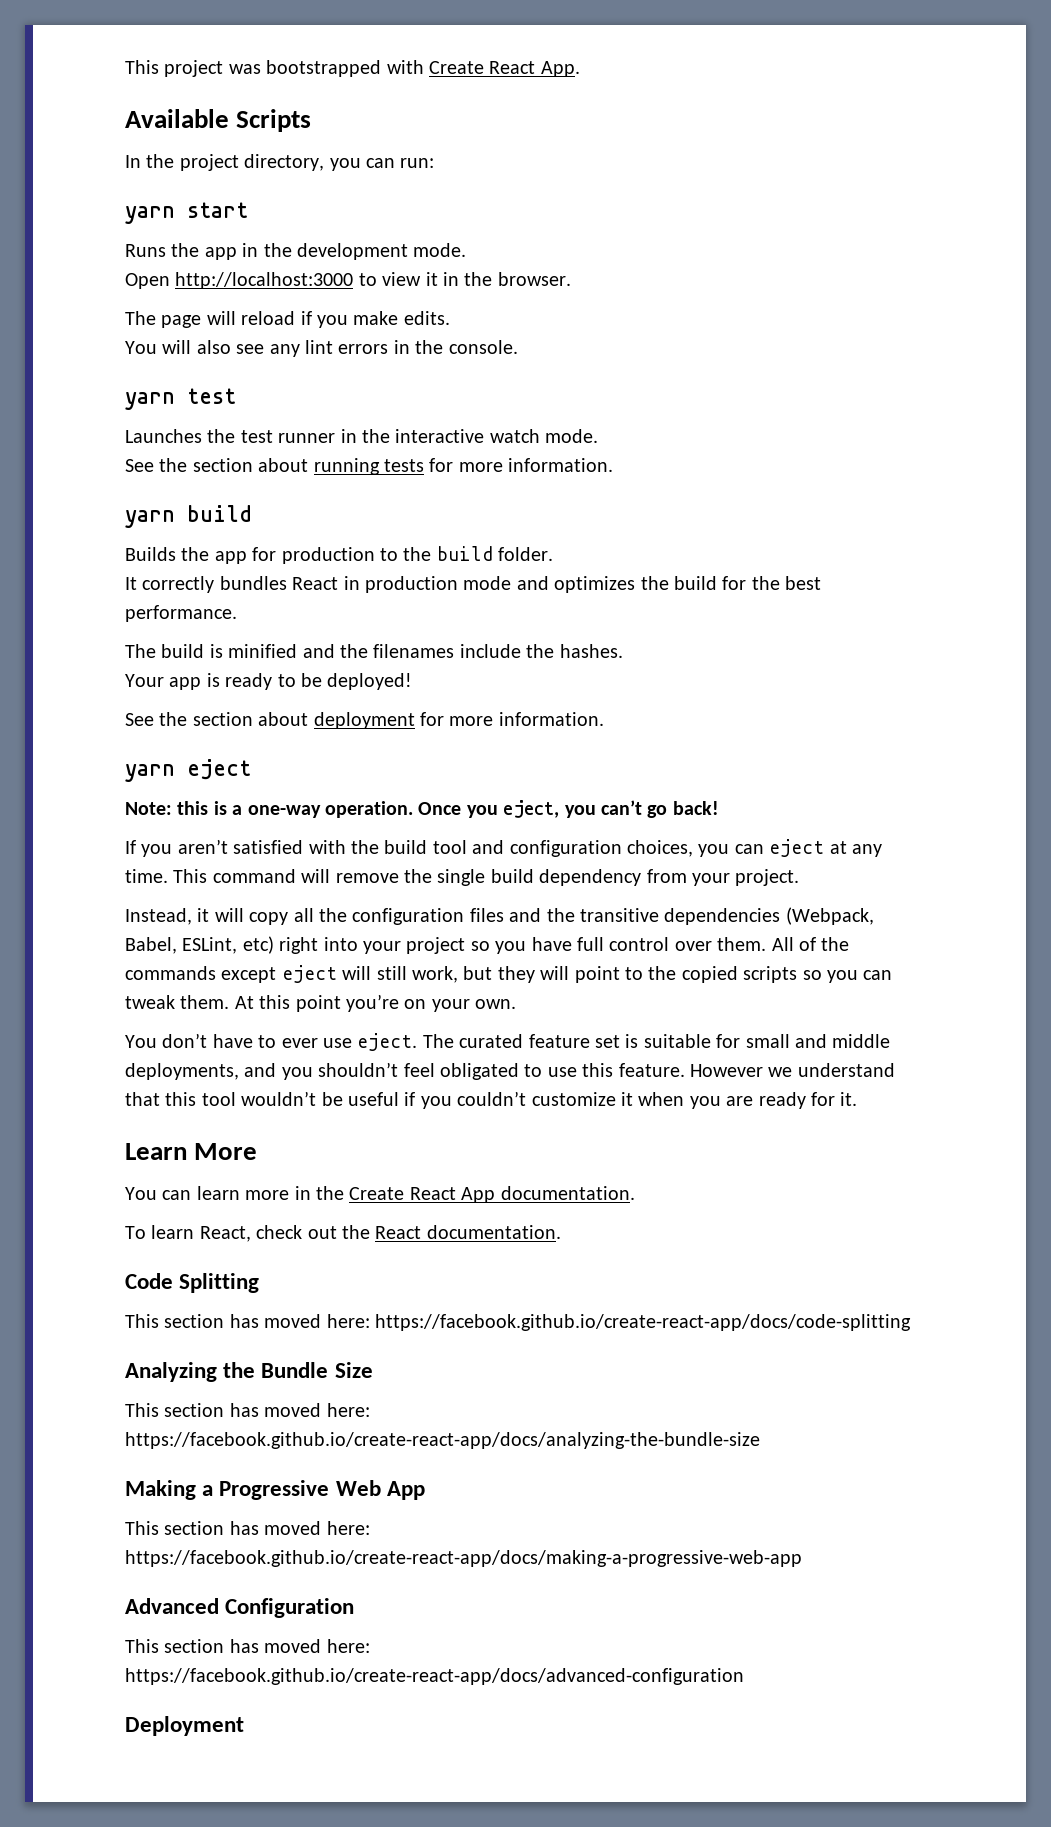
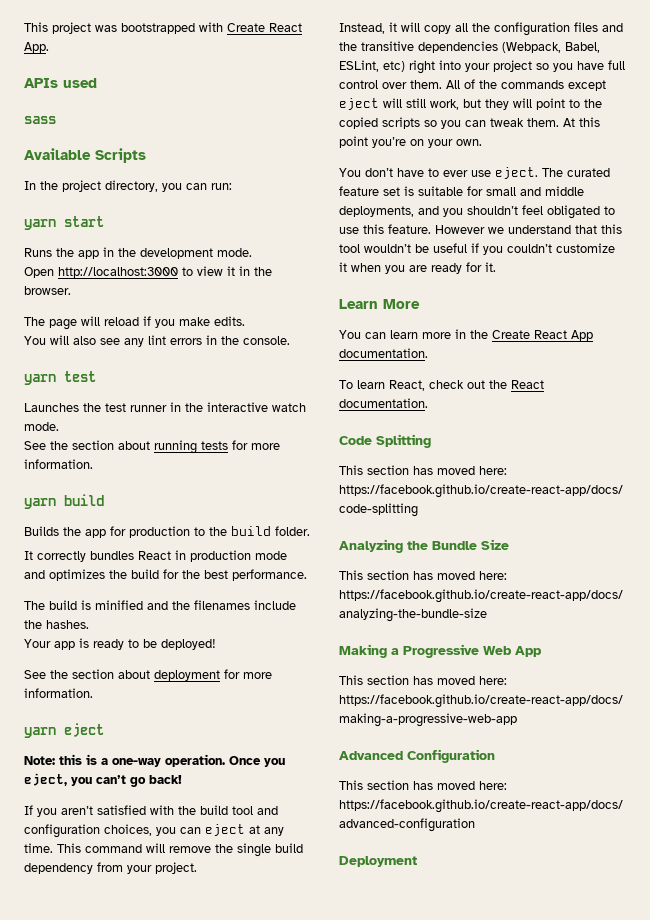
(580, 69) none -> [24,78,97,88] [24,116,56,124] // APIs used // sass

